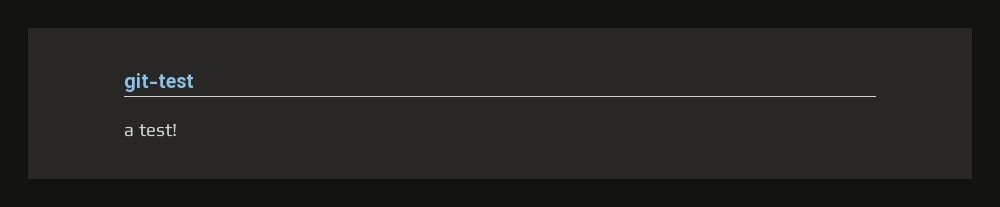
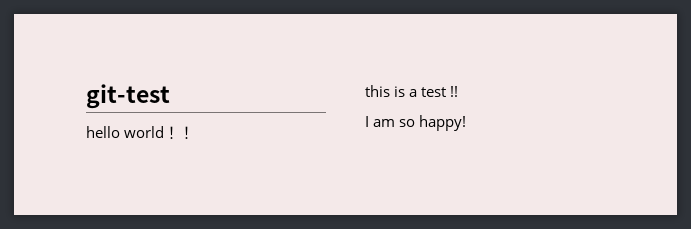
[124,124,177,137] a test! -> [86,126,195,139] [365,85,459,97] [365,115,467,131] hello world！！ // this is a test !! // I am so happy!

